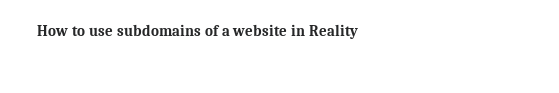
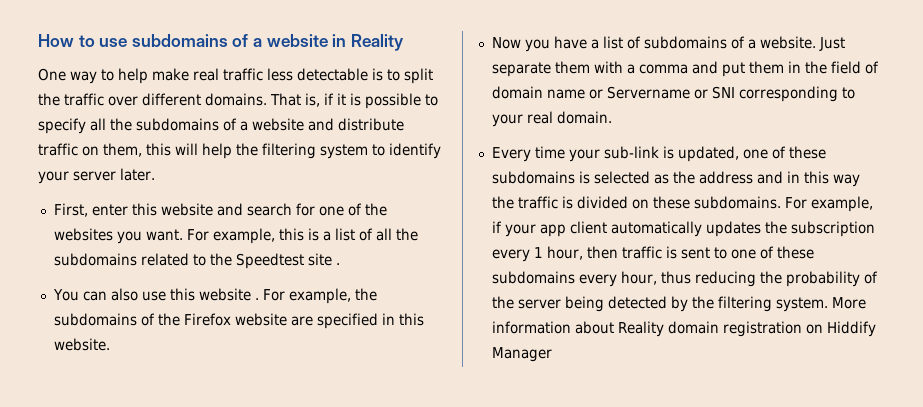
(359, 31) none -> [38,68,433,84] [38,93,438,109] [38,118,404,134] [38,143,441,159] [38,168,155,184] [53,203,387,217] [53,228,418,244] [53,253,340,269] [52,288,377,304] [53,313,424,329] [53,338,110,351] [491,36,845,52] [491,61,879,77] [491,86,855,102] [491,111,612,127] [491,146,826,162] [491,171,860,187] [491,196,873,212] [491,221,875,237] [491,246,814,262] [491,271,878,287] [491,296,866,312] [491,321,876,337] [491,347,552,362] // One way to help make real traffic less detectable is to split the traffic over different domains. That is, if it is possible to specify all the subdomains of a website and distribute traffic on them, this will help the filtering system to identify your server later. // First, enter this website and search for one of the websites you want. For example, this is a list of all the subdomains related to the Speedtest site . // You can also use this website . For example, the subdomains of the Firefox website are specified in this website. // Now you have a list of subdomains of a website. Just separate them with a comma and put them in the field of domain name or Servername or SNI corresponding to your real domain. // Every time your sub-link is updated, one of these subdomains is selected as the address and in this way the traffic is divided on these subdomains. For example, if your app client automatically updates the subscription every 1 hour, then traffic is sent to one of these subdomains every hour, thus reducing the probability of the server being detected by the filtering system. More information about Reality domain registration on Hiddify Manager

